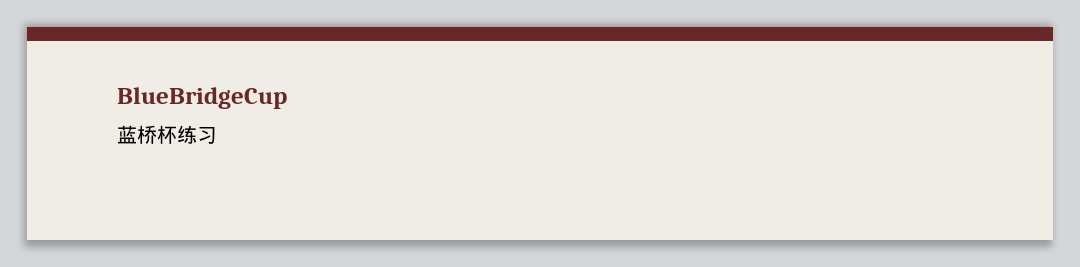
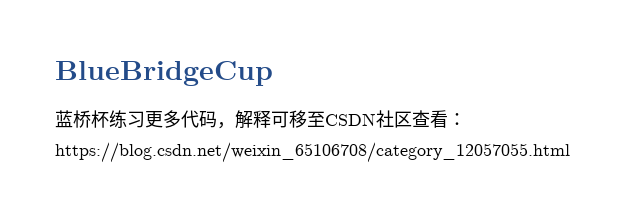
(217, 135) none -> [145,110,466,129] [55,142,570,163] 更多代码，解释可移至CSDN社区查看：https://blog.csdn.net/weixin_65106708/category_12057055.html

